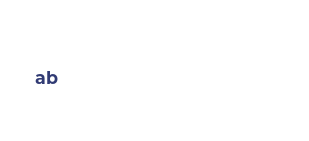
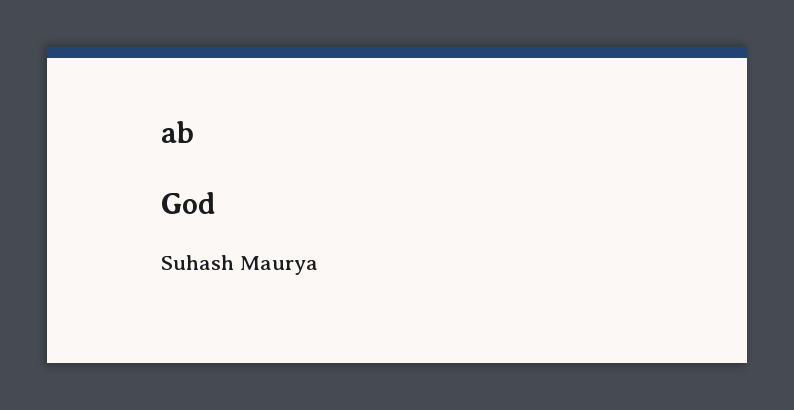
(58, 77) none -> [161,192,216,214] [161,255,318,275] // God // Suhash Maurya

